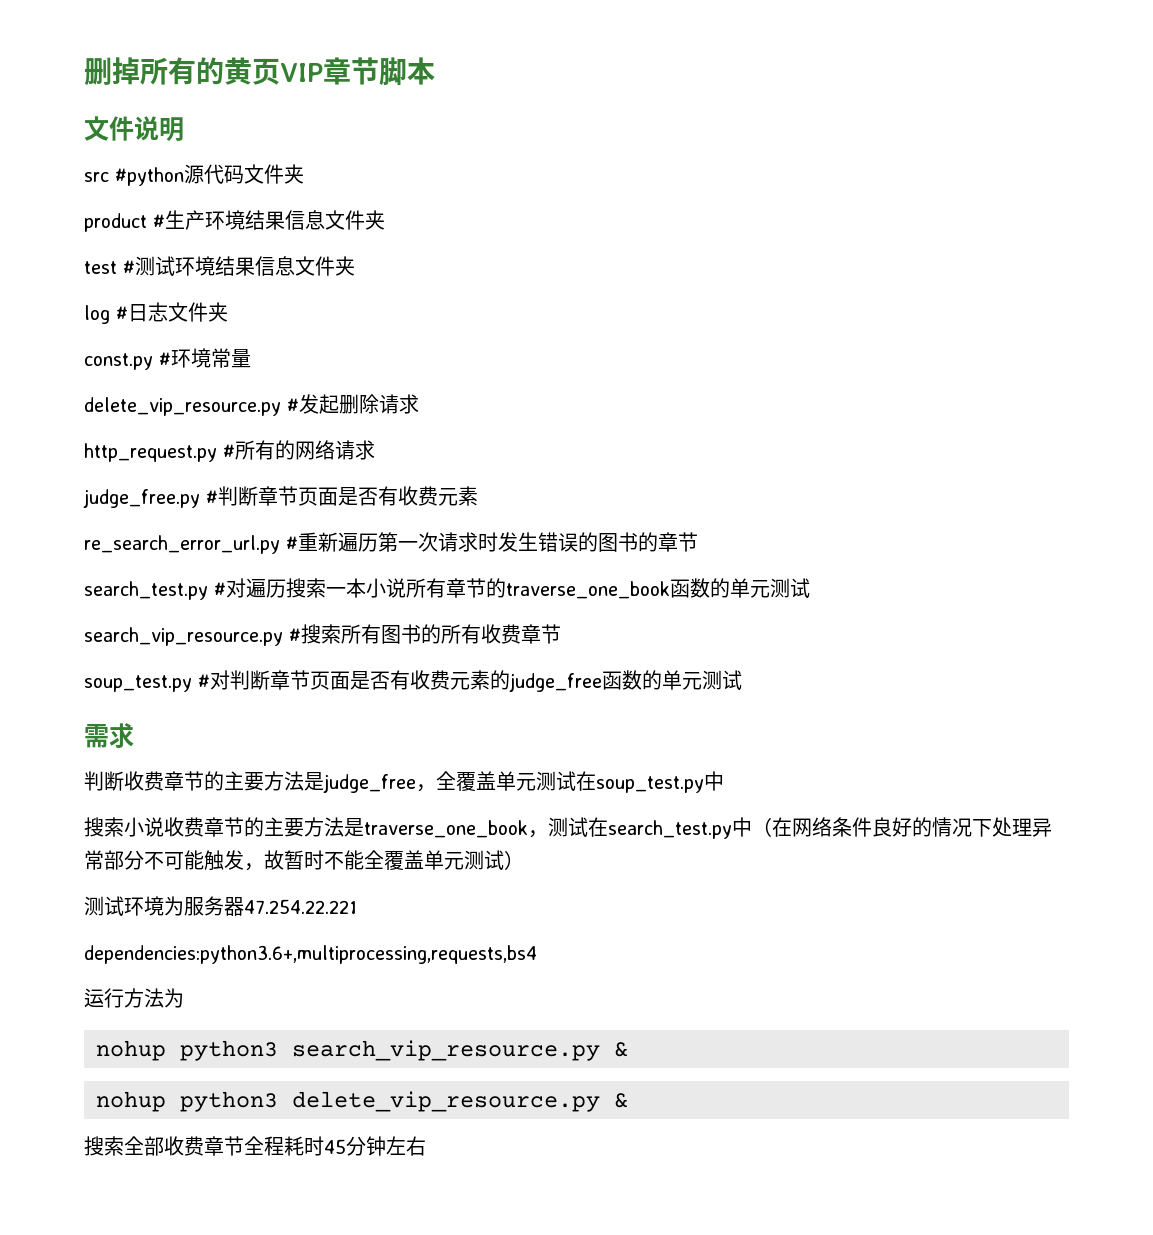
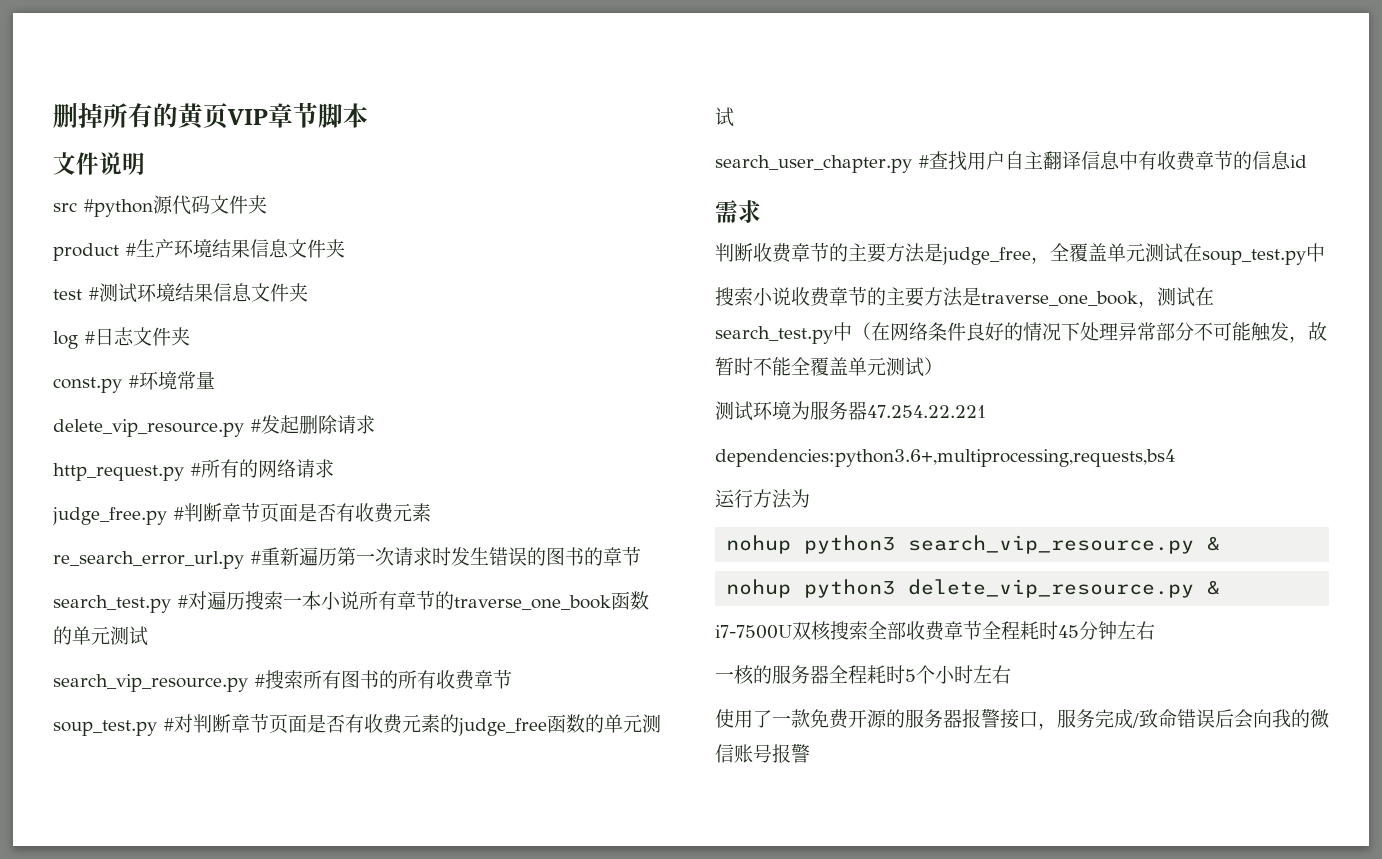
(742, 680) none -> [715,150,1307,173] // search_user_chapter.py #查找用户自主翻译信息中有收费章节的信息id
(628, 1100) none -> [715,621,831,641] i7-7500U双核
(426, 1146) none -> [715,665,1011,685] [715,708,1329,730] [715,743,810,763] // 一核的服务器全程耗时5个小时左右 // 使用了一款免费开源的服务器报警接口，服务完成/致命错误后会向我的微信账号报警

